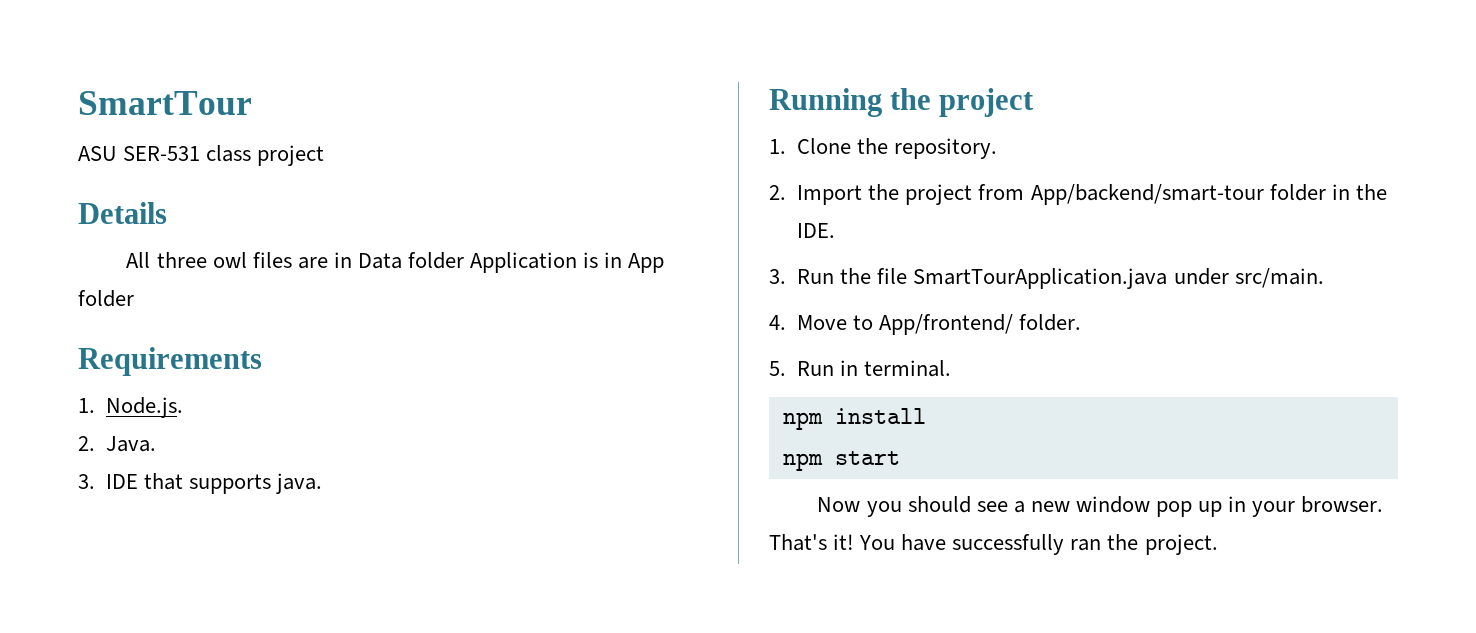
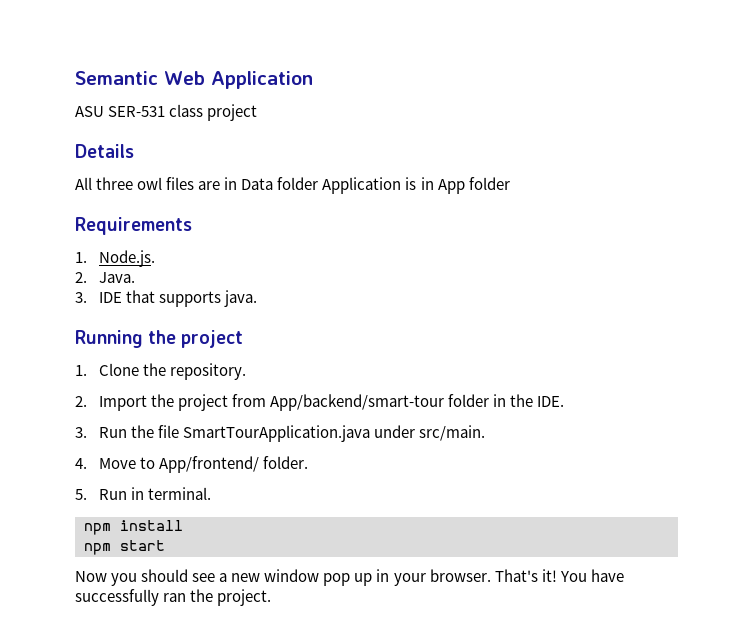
[78,91,252,115] SmartTour -> [75,71,313,89] Semantic Web Application

